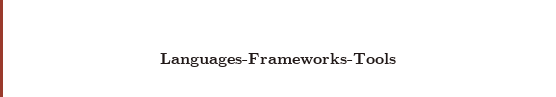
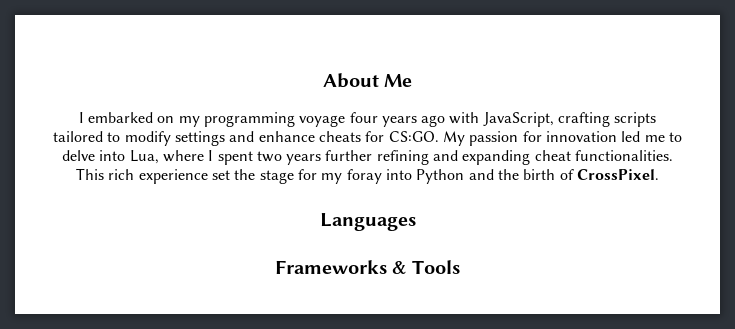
[160,53,396,67] Languages-Frameworks-Tools -> [322,73,413,88] [78,112,657,127] [53,131,682,146] [61,150,674,165] [76,168,659,184] [319,213,416,231] [274,260,461,274] About Me // I embarked on my programming voyage four years ago with JavaScript, crafting scripts tailored to modify settings and enhance cheats for CS:GO. My passion for innovation led me to delve into Lua, where I spent two years further refining and expanding cheat functionalities. This rich experience set the stage for my foray into Python and the birth of CrossPixel. // Languages // Frameworks & Tools

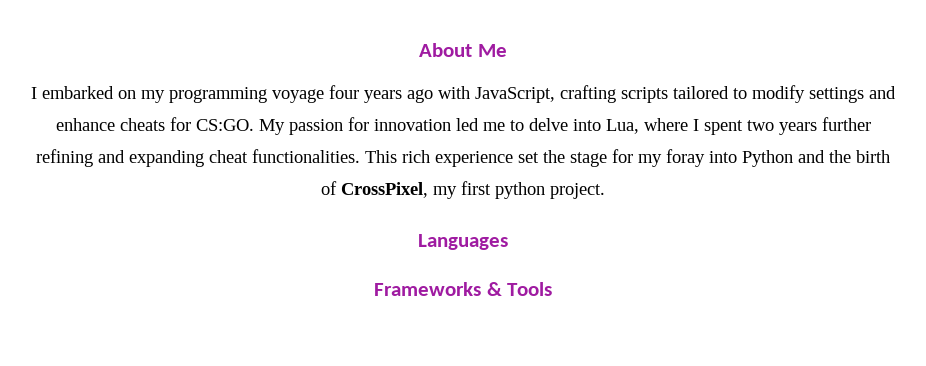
[576,169,659,180] CrossPixel. -> [341,181,605,199] CrossPixel, my first python project.

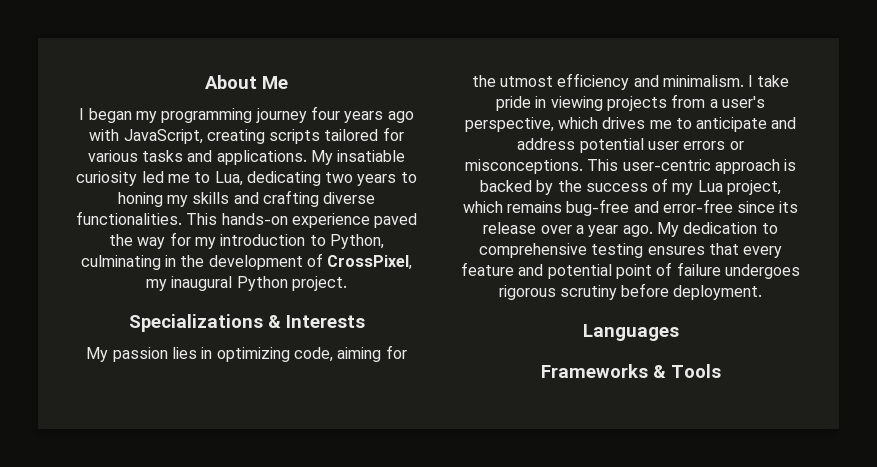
[42,86,136,99] embarked on -> [88,108,132,123] began
[272,89,324,103] voyage -> [255,108,307,123] journey
[560,85,616,103] crafting -> [206,129,265,144] creating
[733,85,896,103] [55,117,871,135] [36,149,890,167] to modify settings and enhance cheats for CS:GO. My passion for innovation led me to delve into Lua, where I spent two years further refining and expanding cheat functionalities. This rich experience set the stage for my foray into Python and the birth -> [382,127,404,141] [87,150,406,165] [76,171,417,186] [117,190,376,207] [75,211,418,228] [109,232,384,249] [80,255,303,270] for various tasks and applications. My insatiable curiosity led me to Lua, dedicating two years to honing my skills and crafting diverse functionalities. This hands-on experience paved the way for my introduction to Python, culminating in the development
[461,181,545,199] first python -> [171,276,288,291] inaugural Python
(605, 191) none -> [128,314,365,332] [86,345,407,362] [471,73,790,90] [496,94,765,111] [464,117,797,132] [517,138,744,153] [464,159,797,174] [479,178,782,195] [462,199,799,216] [483,222,778,237] [478,243,783,258] [461,262,800,279] [498,283,763,300] // Specializations & Interests // My passion lies in optimizing code, aiming for the utmost efficiency and minimalism. I take pride in viewing projects from a user's perspective, which drives me to anticipate and address potential user errors or misconceptions. This user-centric approach is backed by the success of my Lua project, which remains bug-free and error-free since its release over a year ago. My dedication to comprehensive testing ensures that every feature and potential point of failure undergoes rigorous scrutiny before deployment.

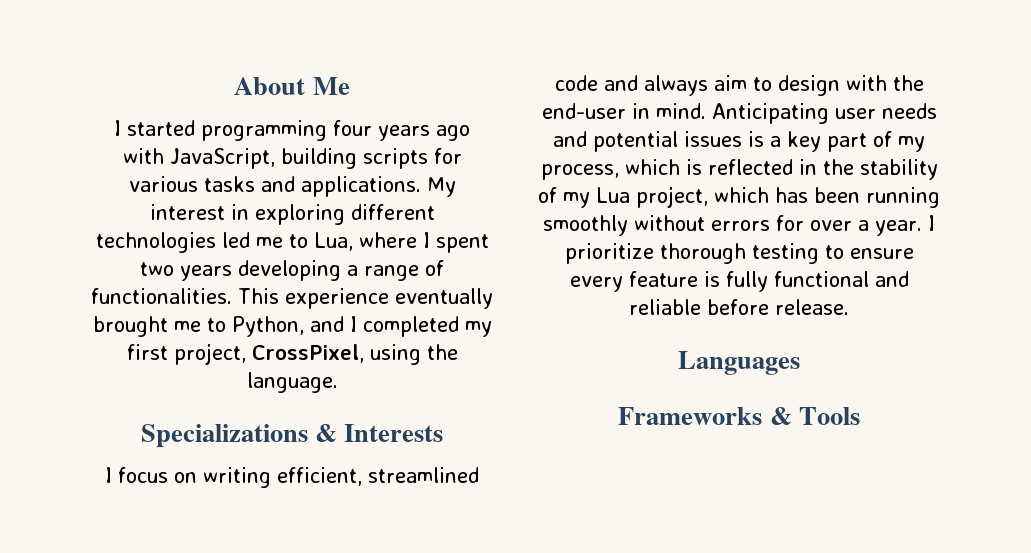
[88,108,307,123] began my programming journey -> [127,120,327,141] started programming
[206,129,379,144] creating scripts tailored -> [280,148,428,169] building scripts
[337,150,406,162] [76,171,417,186] [117,190,376,207] [75,211,418,228] [109,232,384,249] [80,253,413,270] [146,276,347,291] [128,314,365,332] [86,345,407,362] [471,73,790,90] [496,94,765,111] [464,117,797,132] [517,138,744,153] [464,159,797,174] [479,180,648,195] insatiable curiosity led me to Lua, dedicating two years to honing my skills and crafting diverse functionalities. This hands-on experience paved the way for my introduction to Python, culminating in the development of CrossPixel, my inaugural Python project. // Specializations & Interests // My passion lies in optimizing code, aiming for the utmost efficiency and minimalism. I take pride in viewing projects from a user's perspective, which drives me to anticipate and address potential user errors or misconceptions. This user-centric approach is backed by the success -> [149,204,435,225] [95,232,489,253] [140,260,444,281] [91,288,493,309] [92,316,492,337] [126,343,458,365] [246,372,338,393] [140,424,444,448] [105,467,479,488] [554,75,924,96] [541,103,937,124] [553,131,925,152] [540,159,938,180] interest in exploring different technologies led me to Lua, where I spent two years developing a range of functionalities. This experience eventually brought me to Python, and I completed my first project, CrossPixel, using the language. // Specializations & Interests // I focus on writing efficient, streamlined code and always aim to design with the end-user in mind. Anticipating user needs and potential issues is a key part of my process, which is reflected in the stability
[506,199,799,216] [483,222,778,237] [478,243,783,258] [461,262,800,279] [498,283,763,300] remains bug-free and error-free since its release over a year ago. My dedication to comprehensive testing ensures that every feature and potential point of failure undergoes rigorous scrutiny before deployment. -> [775,187,940,208] [543,215,935,236] [564,243,914,264] [569,271,909,292] [629,299,849,315] has been running smoothly without errors for over a year. I prioritize thorough testing to ensure every feature is fully functional and reliable before release.

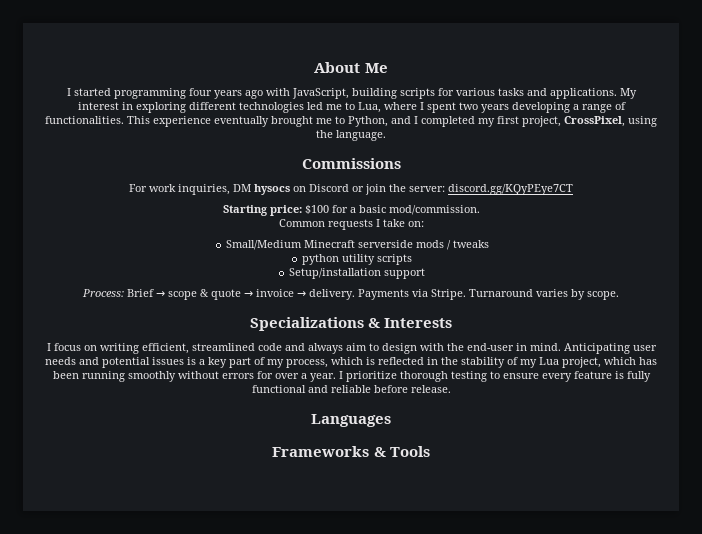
(338, 382) none -> [301,158,401,169] [129,184,573,195] [222,205,480,216] [278,219,424,230] [225,240,489,250] [302,254,413,265] [289,268,426,279] [82,289,619,300] // Commissions // For work inquiries, DM hysocs on Discord or join the server: discord.gg/KQyPEye7CT // Starting price: $100 for a basic mod/commission. // Common requests I take on: // Small/Medium Minecraft serverside mods / tweaks // python utility scripts // Setup/installation support // Process: Brief → scope & quote → invoice → delivery. Payments via Stripe. Turnaround varies by scope.

